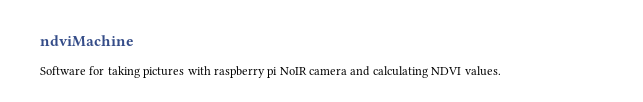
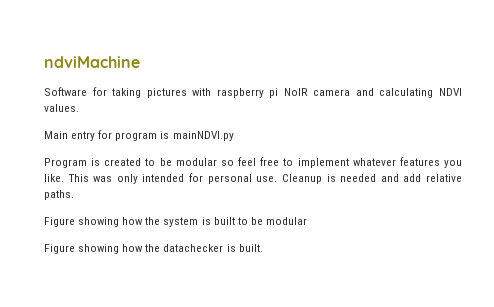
(501, 71) none -> [44,130,234,141] [44,157,462,168] [44,173,463,184] [44,190,74,200] [44,217,307,227] [44,244,263,254] // Main entry for program is mainNDVI.py // Program is created to be modular so feel free to implement whatever features you like. This was only intended for personal use. Cleanup is needed and add relative paths. // Figure showing how the system is built to be modular // Figure showing how the datachecker is built.

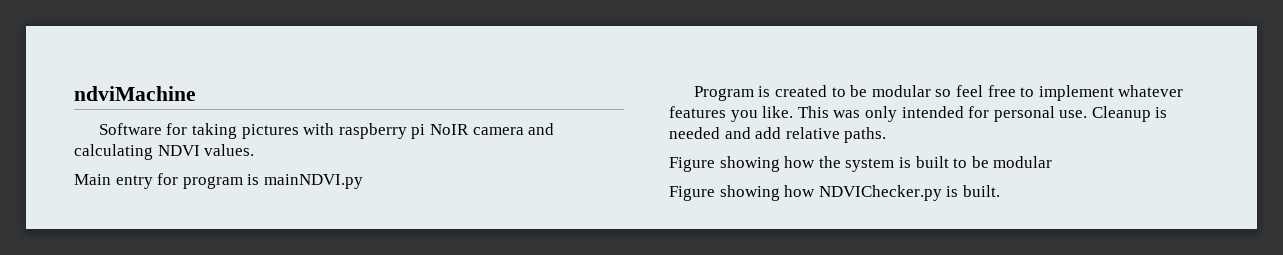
[145,244,224,252] the datachecker -> [818,185,942,201] NDVIChecker.py

